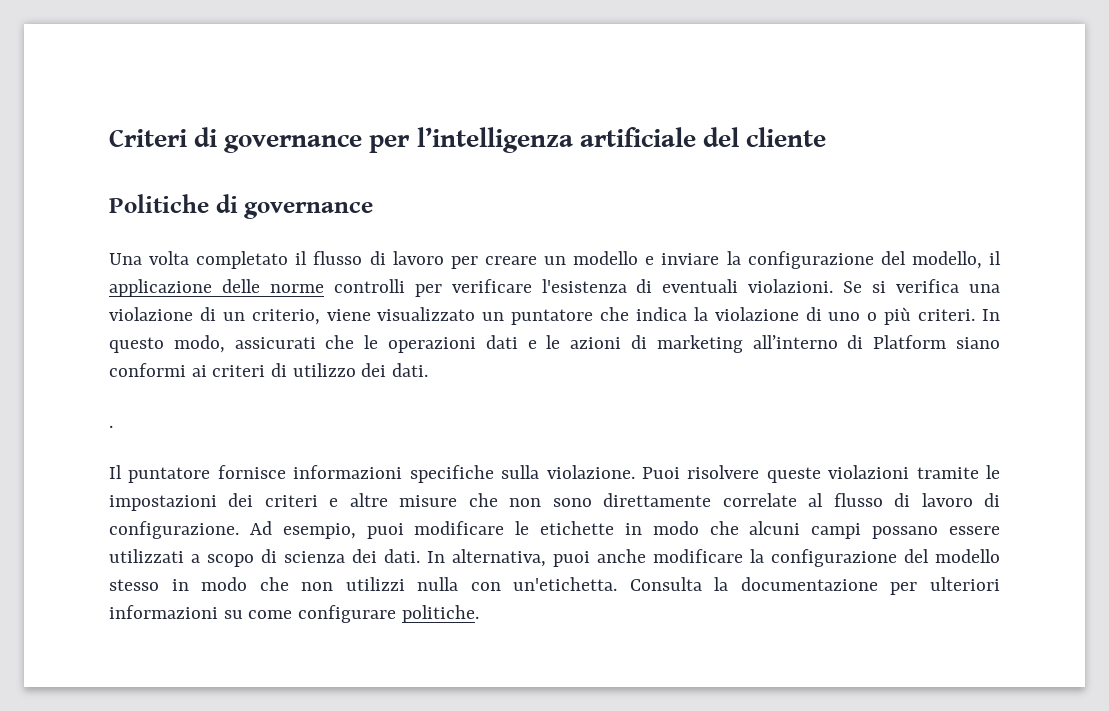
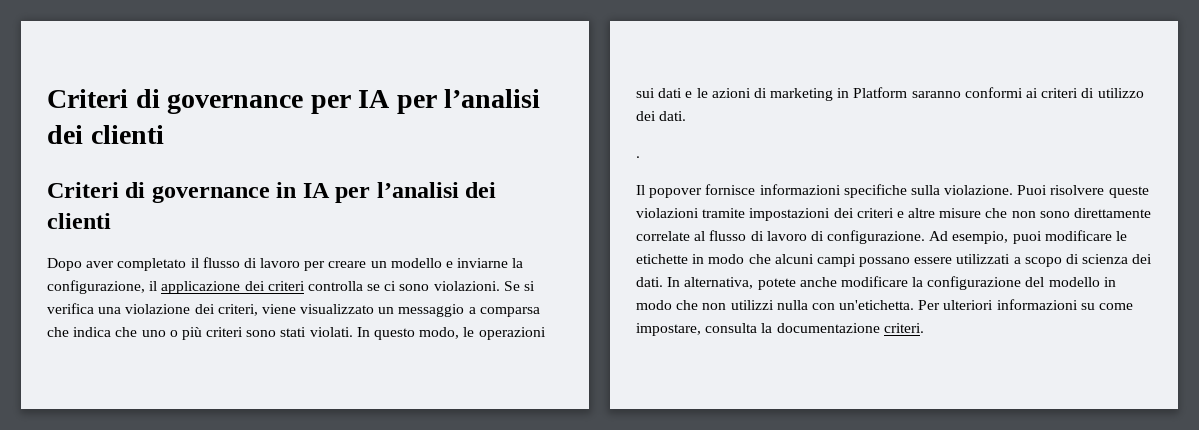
[416,127,827,153] [109,194,374,219] [109,251,190,265] l’intelligenza artificiale del cliente // Politiche di governance // Una volta -> [358,89,541,114] [47,125,164,144] [47,182,497,203] [47,213,111,229] [47,258,115,271] IA per l’analisi dei clienti // Criteri di governance in IA per l’analisi dei clienti // Dopo aver
[661,251,1002,269] [109,279,739,297] inviare la configurazione del modello, il applicazione delle norme controlli per verificare l'esistenza di eventuali -> [457,258,524,268] [47,280,430,294] inviarne la configurazione, il applicazione dei criteri controlla se ci sono
[199,307,976,325] di un criterio, viene visualizzato un puntatore che indica la violazione di uno o più criteri. -> [194,304,540,317] [47,327,353,340] dei criteri, viene visualizzato un messaggio a comparsa che indica che uno o più criteri sono stati violati.
[234,335,355,349] assicurati che -> (460, 333) none
(476, 345) none -> [636,88,655,98] sui
[752,335,1000,349] all’interno di Platform siano -> [837,87,961,98] in Platform saranno
[128,467,211,483] puntatore -> [649,188,703,198] popover
[985,465,1000,479] le -> (746, 213) none
[553,551,590,567] puoi -> [757,278,796,290] potete
[109,579,159,591] stesso -> (1100, 282) none
[629,577,1001,595] [109,605,479,623] Consulta la documentazione per ulteriori informazioni su come configurare politiche. -> [918,299,1134,310] [636,323,924,336] Per ulteriori informazioni su come impostare, consulta la documentazione criteri.

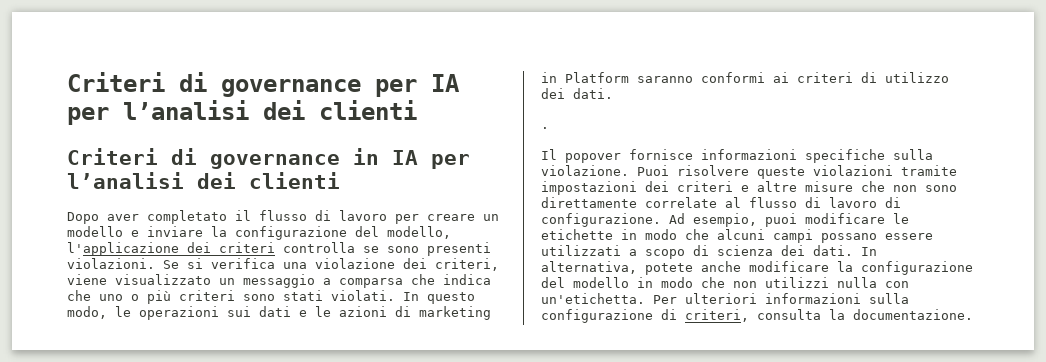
[457,258,524,268] [47,280,241,294] inviarne la configurazione, il applicazione -> [147,226,451,240] [67,242,179,256] inviare la configurazione del modello, l'applicazione
[384,281,430,291] ci sono -> [387,242,491,256] sono presenti
[1080,303,1134,310] [636,323,924,336] su come impostare, consulta la documentazione criteri. -> [869,293,909,304] [541,309,973,323] sulla configurazione di criteri, consulta la documentazione.

